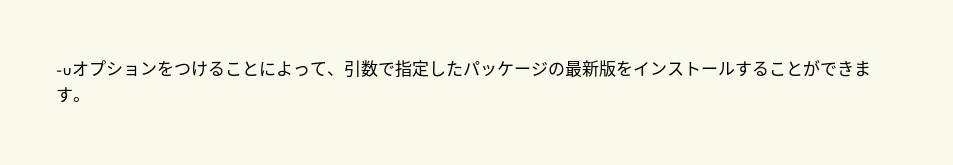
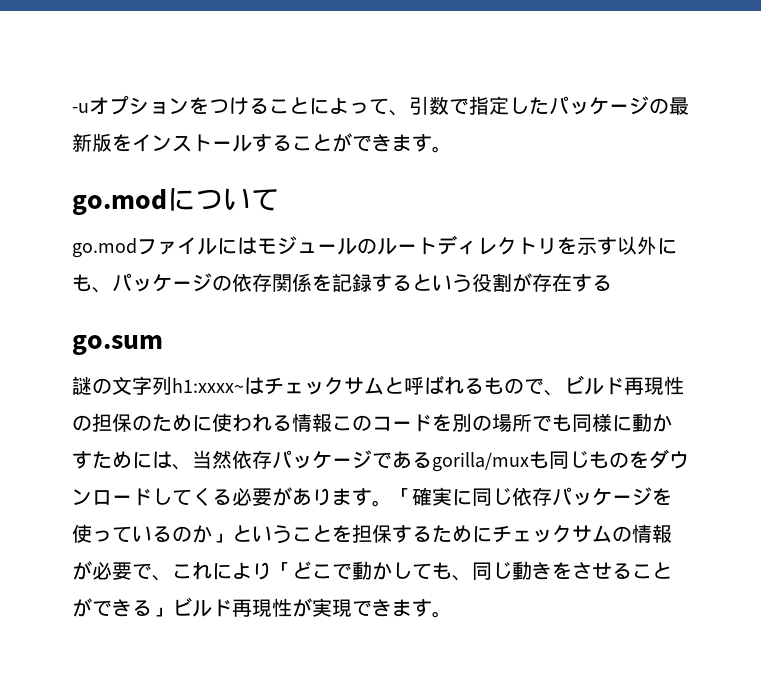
(90, 99) none -> [72,188,279,215] [72,235,677,258] [72,273,612,293] [72,335,163,355] [72,375,684,396] [72,413,672,432] [72,449,689,472] [72,487,672,507] [72,524,672,544] [72,561,672,581] [72,597,452,618] // go.modについて // go.modファイルにはモジュールのルートディレクトリを示す以外にも、パッケージの依存関係を記録するという役割が存在する // go.sum // 謎の文字列h1:xxxx~はチェックサムと呼ばれるもので、ビルド再現性の担保のために使われる情報このコードを別の場所でも同様に動かすためには、当然依存パッケージであるgorilla/muxも同じものをダウンロードしてくる必要があります。「確実に同じ依存パッケージを使っているのか」ということを担保するためにチェックサムの情報が必要で、これにより「どこで動かしても、同じ動きをさせることができる」ビルド再現性が実現できます。

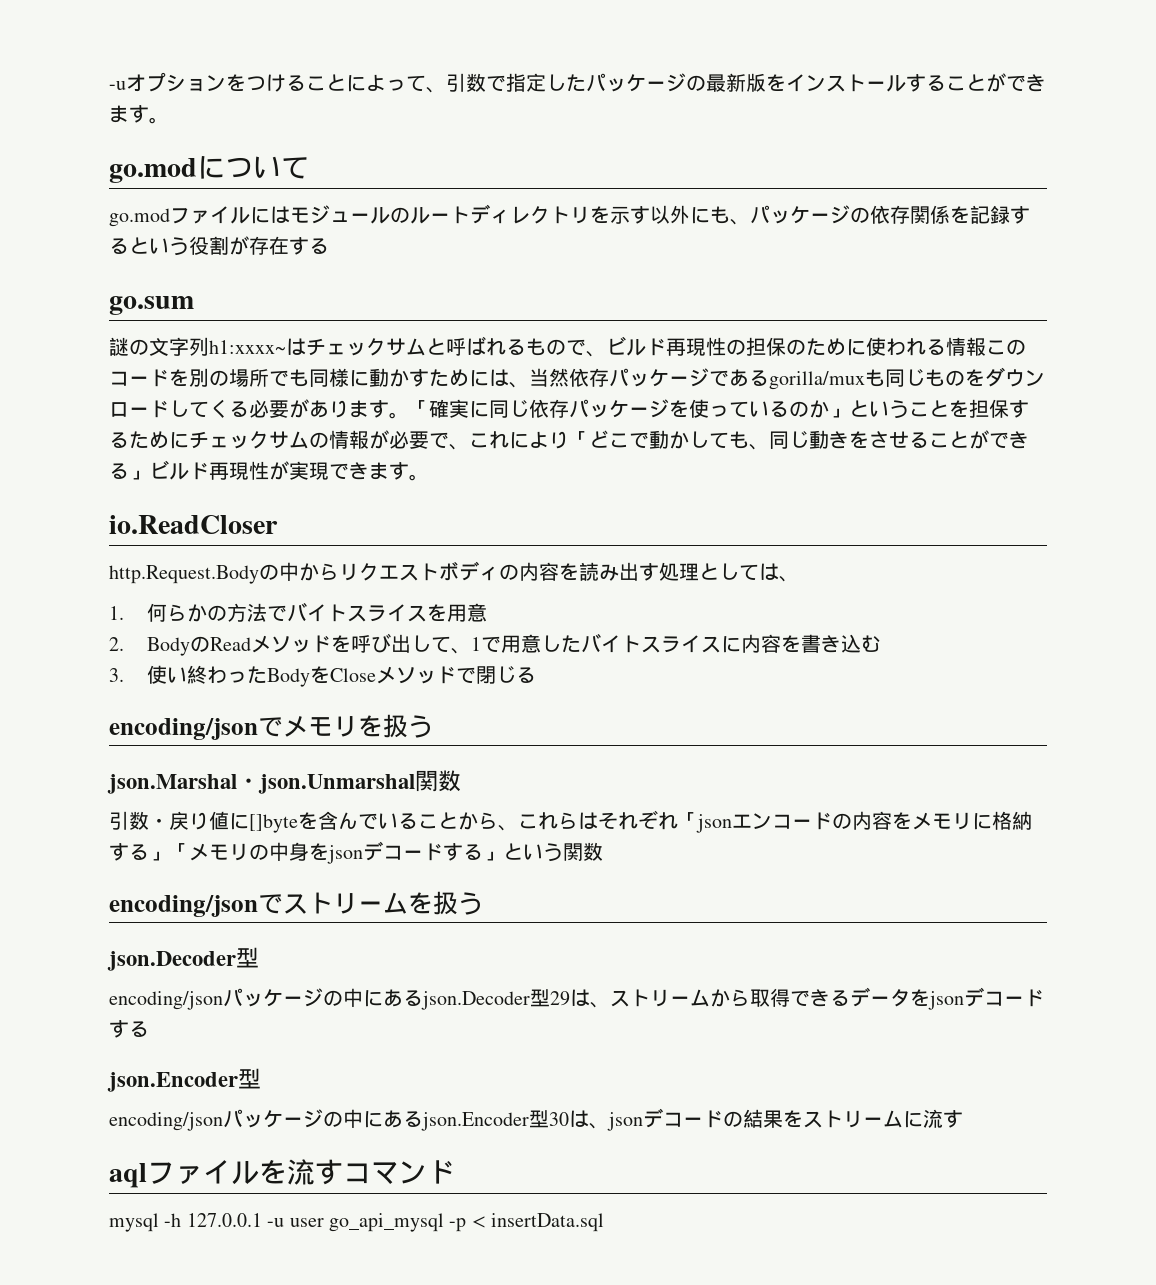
(452, 614) none -> [109,515,278,534] [109,561,799,584] [109,602,487,622] [109,633,881,656] [109,665,536,687] [109,714,433,740] [107,770,461,794] [109,810,1032,833] [109,841,603,864] [109,891,483,917] [107,947,259,971] [109,987,1044,1010] [109,1020,149,1038] [107,1068,261,1092] [109,1108,963,1131] [109,1159,455,1188] [109,1213,605,1232] // io.ReadCloser // http.Request.Bodyの中からリクエストボディの内容を読み出す処理としては、 // 1.何らかの方法でバイトスライスを用意 // 2. BodyのReadメソッドを呼び出して、1で用意したバイトスライスに内容を書き込む // 3.使い終わったBodyをCloseメソッドで閉じる // encoding/jsonでメモリを扱う // json.Marshal・json.Unmarshal関数 // 引数・戻り値に[]byteを含んでいることから、これらはそれぞれ「jsonエンコードの内容をメモリに格納する」「メモリの中身をjsonデコードする」という関数 // encoding/jsonでストリームを扱う // json.Decoder型 // encoding/jsonパッケージの中にあるjson.Decoder型29は、ストリームから取得できるデータをjsonデコードする // json.Encoder型 // encoding/jsonパッケージの中にあるjson.Encoder型30は、jsonデコードの結果をストリームに流す // aqlファイルを流すコマンド // mysql -h 127.0.0.1 -u user go_api_mysql -p < insertData.sql

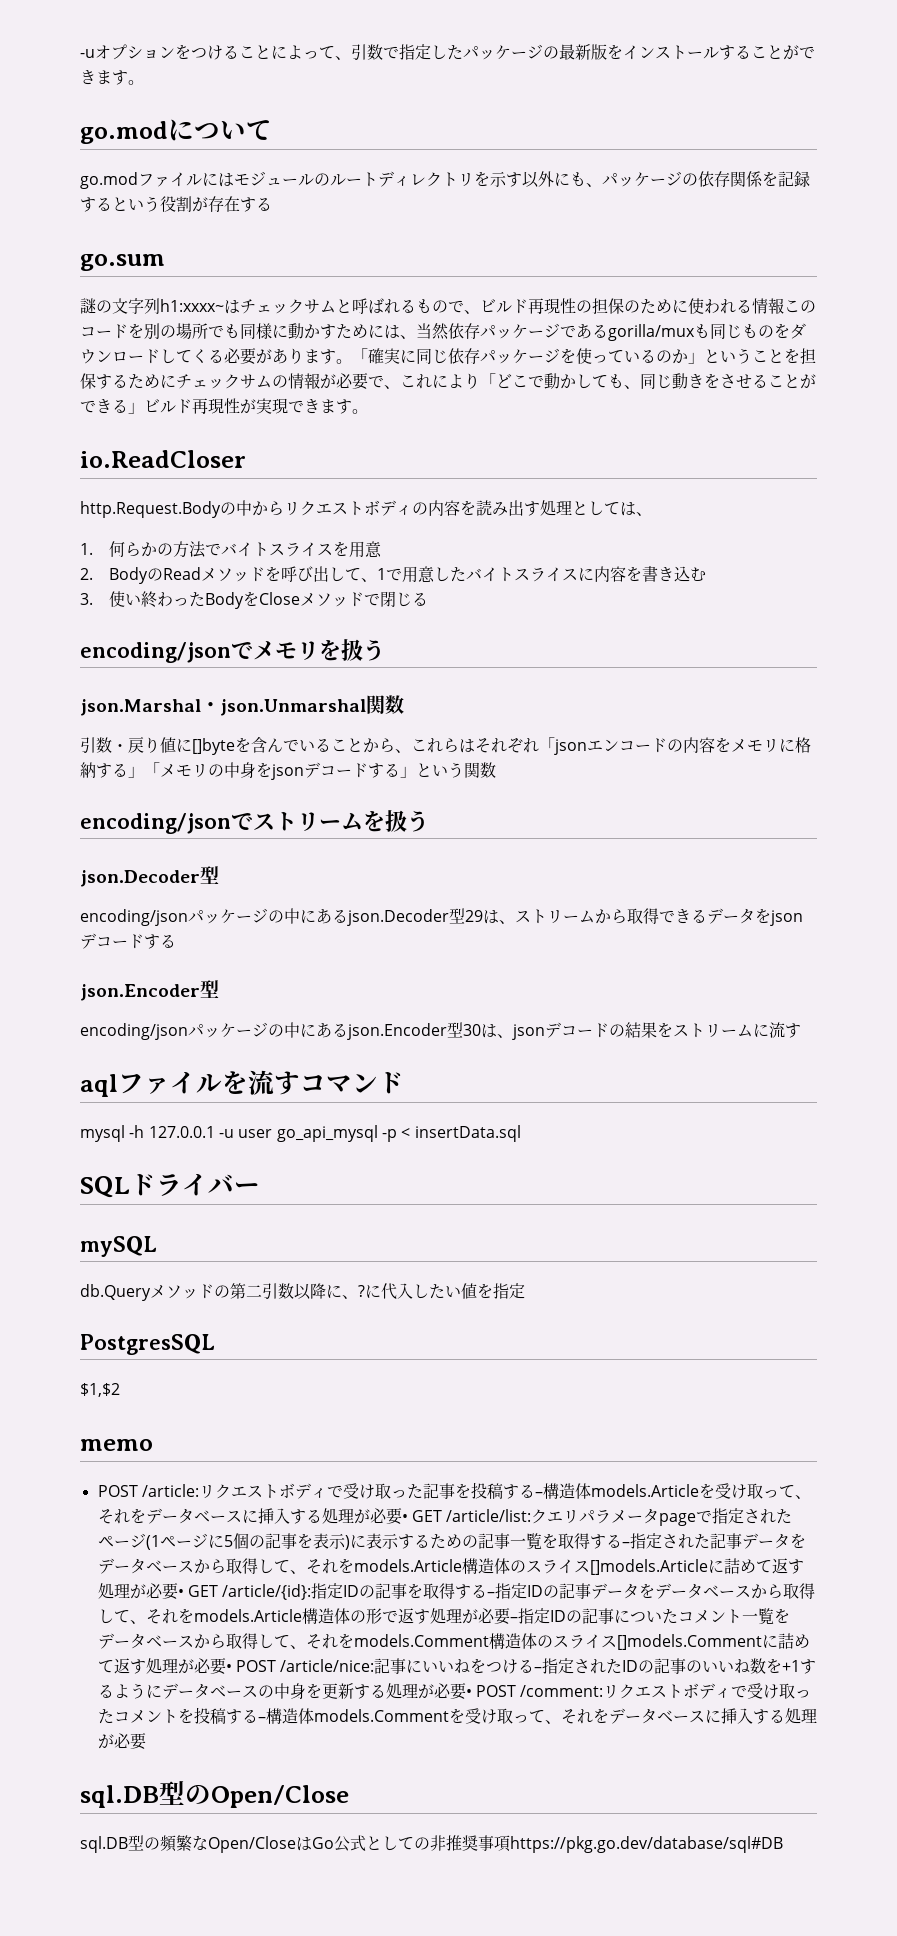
(605, 1222) none -> [80,1173,260,1198] [80,1236,157,1257] [80,1283,525,1301] [80,1334,215,1355] [80,1383,120,1397] [80,1439,153,1451] [97,1482,811,1499] [97,1508,793,1526] [97,1533,806,1550] [97,1558,804,1575] [97,1583,816,1600] [97,1608,790,1625] [97,1633,810,1650] [97,1658,817,1675] [97,1683,812,1700] [97,1707,817,1724] [97,1733,146,1750] [80,1781,349,1808] [80,1835,783,1853] // SQLドライバー // mySQL // db.Queryメソッドの第二引数以降に、?に代入したい値を指定 // PostgresSQL // $1,$2 // memo // POST /article:リクエストボディで受け取った記事を投稿する–構造体models.Articleを受け取って、それをデータベースに挿入する処理が必要• GET /article/list:クエリパラメータpageで指定されたページ(1ページに5個の記事を表示)に表示するための記事一覧を取得する–指定された記事データをデータベースから取得して、それをmodels.Article構造体のスライス[]models.Articleに詰めて返す処理が必要• GET /article/{id}:指定IDの記事を取得する–指定IDの記事データをデータベースから取得して、それをmodels.Article構造体の形で返す処理が必要–指定IDの記事についたコメント一覧をデータベースから取得して、それをmodels.Comment構造体のスライス[]models.Commentに詰めて返す処理が必要• POST /article/nice:記事にいいねをつける–指定されたIDの記事のいいね数を+1するようにデータベースの中身を更新する処理が必要• POST /comment:リクエストボディで受け取ったコメントを投稿する–構造体models.Commentを受け取って、それをデータベースに挿入する処理が必要 // sql.DB型のOpen/Close // sql.DB型の頻繁なOpen/CloseはGo公式としての非推奨事項https://pkg.go.dev/database/sql#DB

